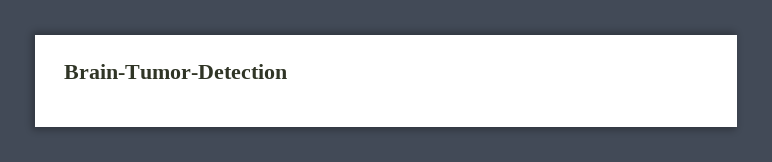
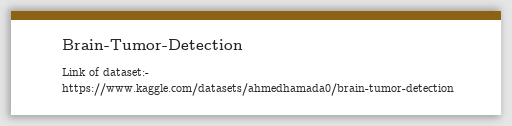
(287, 71) none -> [62,67,149,76] [62,83,454,96] // Link of dataset:- https://www.kaggle.com/datasets/ahmedhamada0/brain-tumor-detection

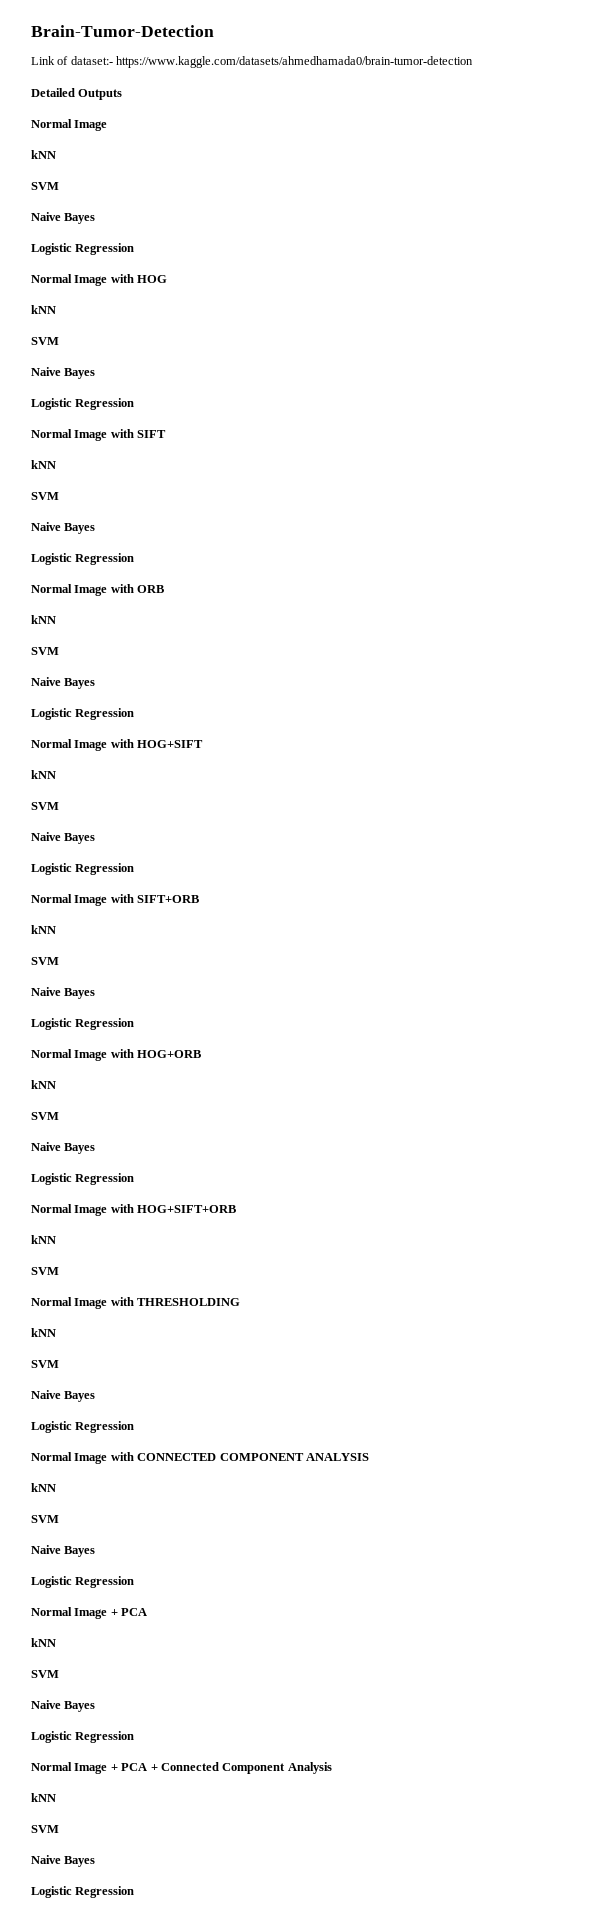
(454, 89) none -> [31,88,123,100] [31,119,108,131] [31,150,56,159] [31,182,59,190] [31,212,96,224] [31,243,135,255] [31,274,168,286] [31,305,56,314] [31,337,59,345] [31,367,96,379] [31,398,135,410] [31,429,167,441] [31,460,56,469] [31,492,59,500] [31,522,96,534] [31,553,135,565] [31,584,165,596] [31,615,56,624] [31,647,59,655] [31,677,96,689] [31,708,135,720] [31,739,204,751] [31,770,56,779] [31,802,59,810] [31,832,96,844] [31,863,135,875] [31,894,200,906] [31,925,56,934] [31,957,59,965] [31,987,96,999] [31,1018,135,1030] [31,1049,202,1061] [31,1080,56,1089] [31,1112,59,1120] [31,1142,96,1154] [31,1173,135,1185] [31,1204,237,1216] [31,1235,56,1244] [31,1267,59,1275] [31,1297,241,1309] [31,1328,56,1337] [31,1360,59,1368] [31,1390,96,1402] [31,1421,135,1433] [31,1452,369,1464] [31,1483,56,1492] [31,1515,59,1523] [31,1545,96,1557] [31,1576,135,1588] [31,1607,148,1619] [31,1638,56,1647] [31,1670,59,1678] [31,1700,96,1712] [31,1731,135,1743] [31,1762,332,1774] [31,1793,56,1802] [31,1825,59,1833] [31,1855,96,1867] [31,1886,135,1898] // Detailed Outputs // Normal Image // kNN // SVM // Naive Bayes // Logistic Regression // Normal Image with HOG // kNN // SVM // Naive Bayes // Logistic Regression // Normal Image with SIFT // kNN // SVM // Naive Bayes // Logistic Regression // Normal Image with ORB // kNN // SVM // Naive Bayes // Logistic Regression // Normal Image with HOG+SIFT // kNN // SVM // Naive Bayes // Logistic Regression // Normal Image with SIFT+ORB // kNN // SVM // Naive Bayes // Logistic Regression // Normal Image with HOG+ORB // kNN // SVM // Naive Bayes // Logistic Regression // Normal Image with HOG+SIFT+ORB // kNN // SVM // Normal Image with THRESHOLDING // kNN // SVM // Naive Bayes // Logistic Regression // Normal Image with CONNECTED COMPONENT ANALYSIS // kNN // SVM // Naive Bayes // Logistic Regression // Normal Image + PCA // kNN // SVM // Naive Bayes // Logistic Regression // Normal Image + PCA + Connected Component Analysis // kNN // SVM // Naive Bayes // Logistic Regression

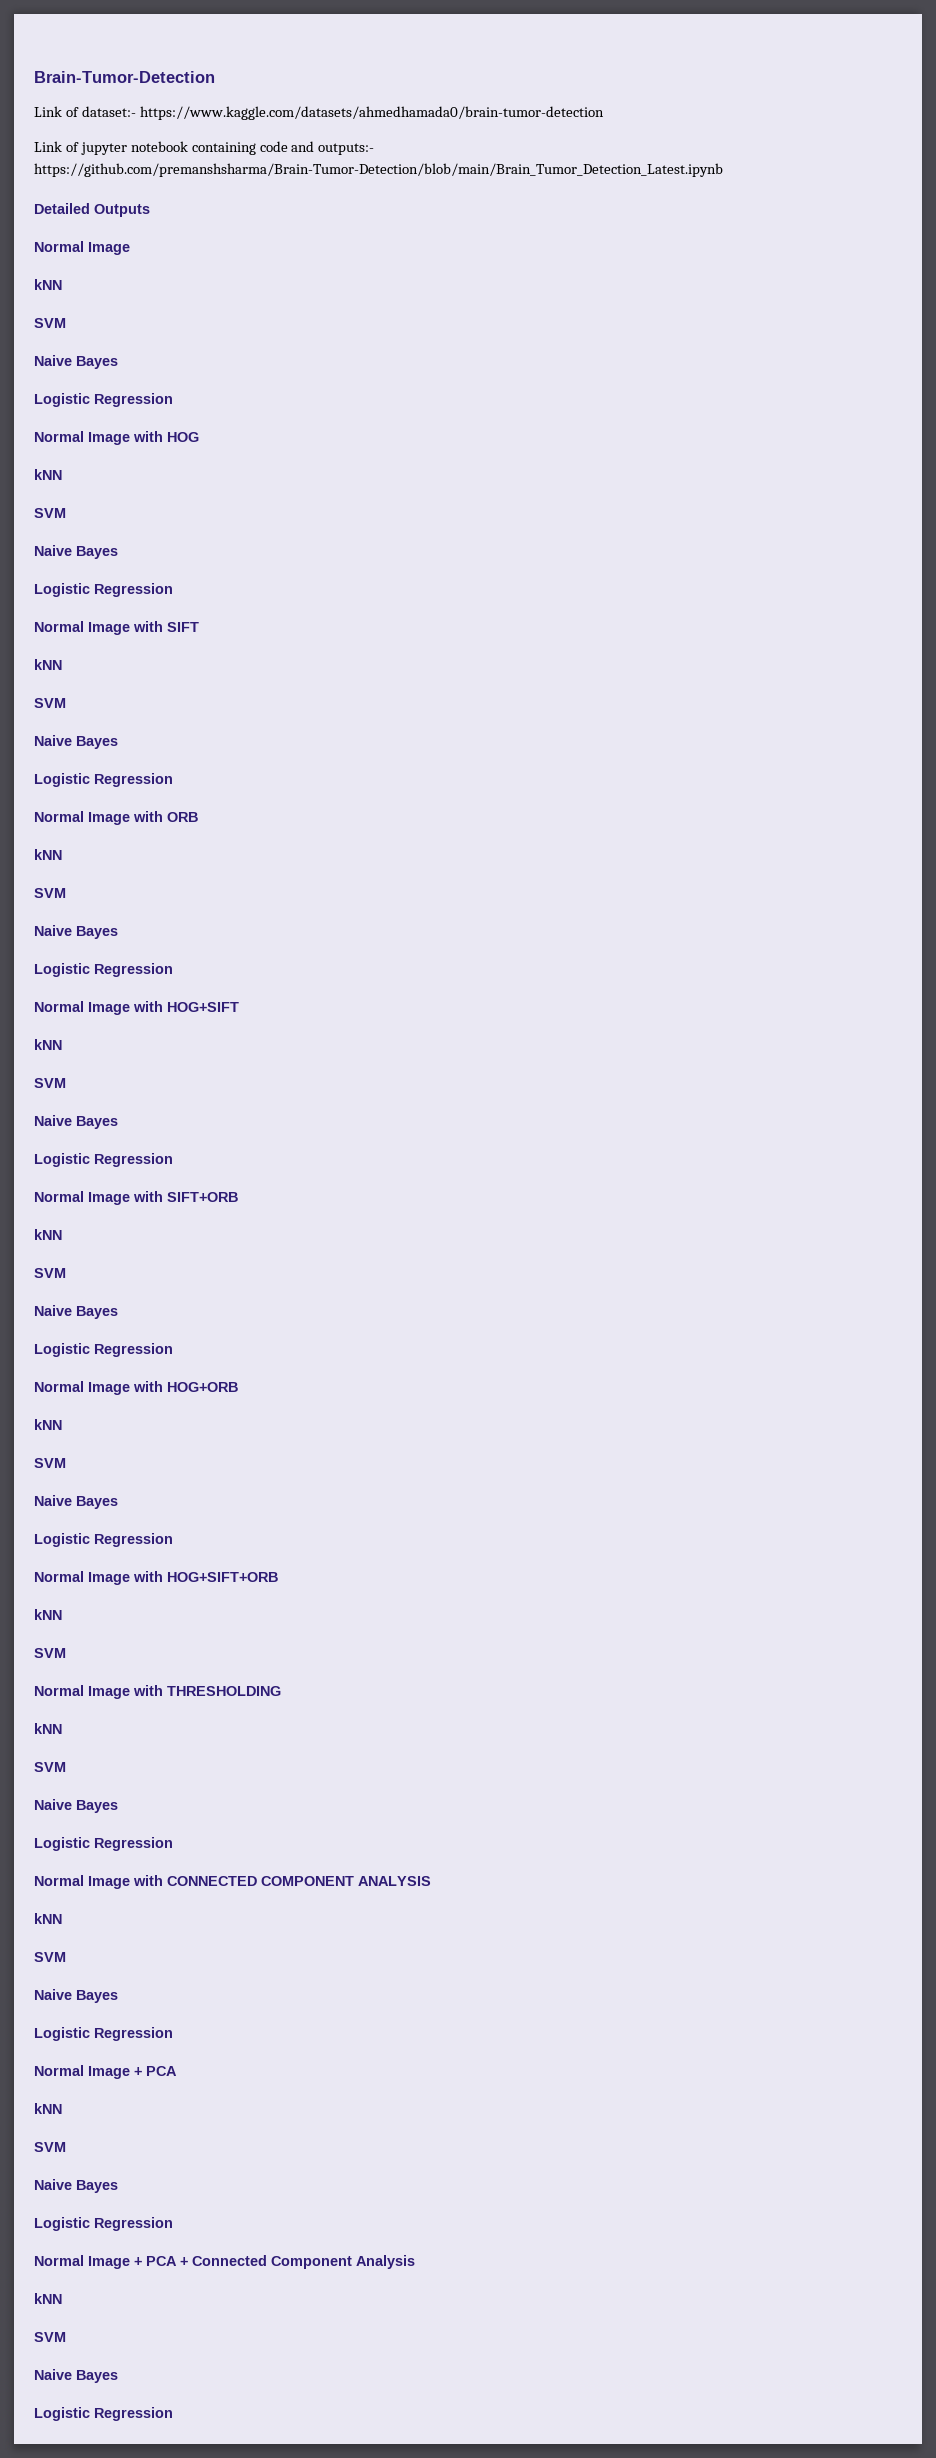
(474, 62) none -> [34,141,375,155] [34,163,723,177] // Link of jupyter notebook containing code and outputs:- https://github.com/premanshsharma/Brain-Tumor-Detection/blob/main/Brain_Tumor_Detection_Latest.ipynb

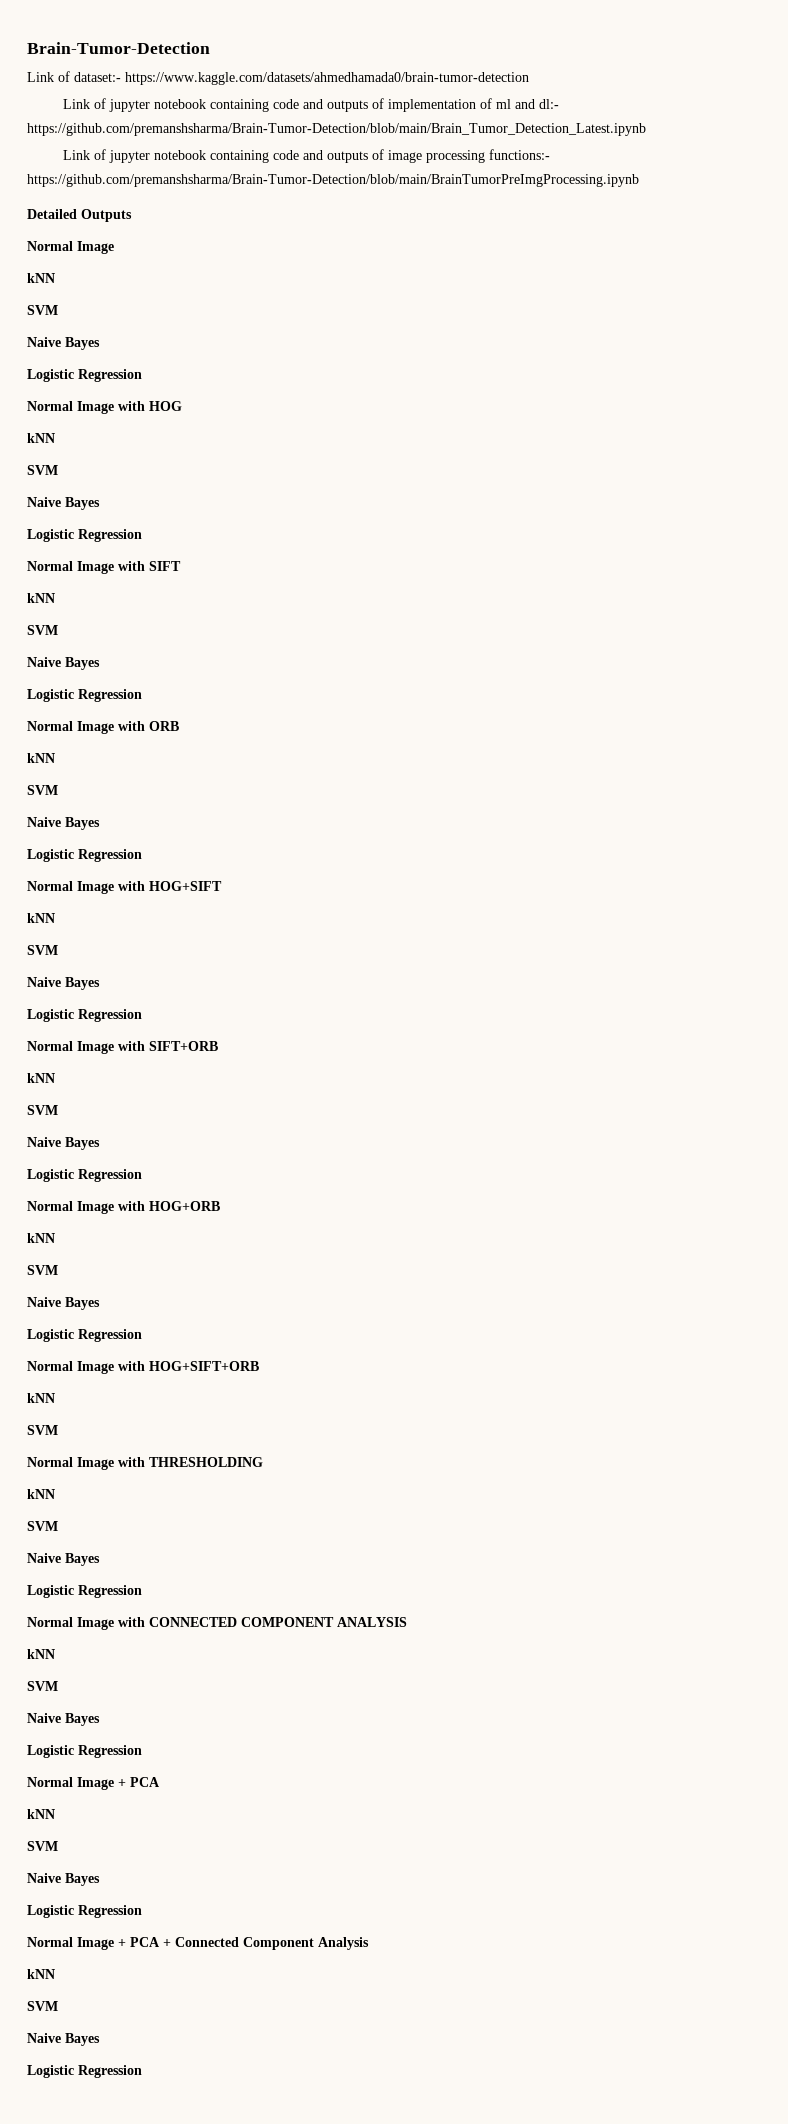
[318,143,375,155] [34,163,723,177] outputs:- https://github.com/premanshsharma/Brain-Tumor-Detection/blob/main/Brain_Tumor_Detection_Latest.ipynb -> [327,98,560,112] [27,123,646,136] [63,149,551,163] [27,174,639,187] outputs of implementation of ml and dl:- https://github.com/premanshsharma/Brain-Tumor-Detection/blob/main/Brain_Tumor_Detection_Latest.ipynb // Link of jupyter notebook containing code and outputs of image processing functions:- https://github.com/premanshsharma/Brain-Tumor-Detection/blob/main/BrainTumorPreImgProcessing.ipynb

